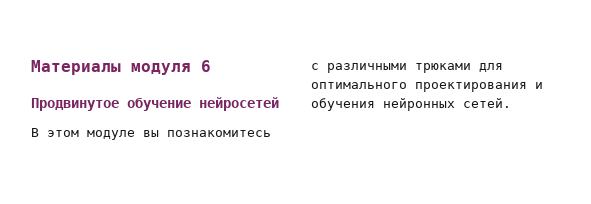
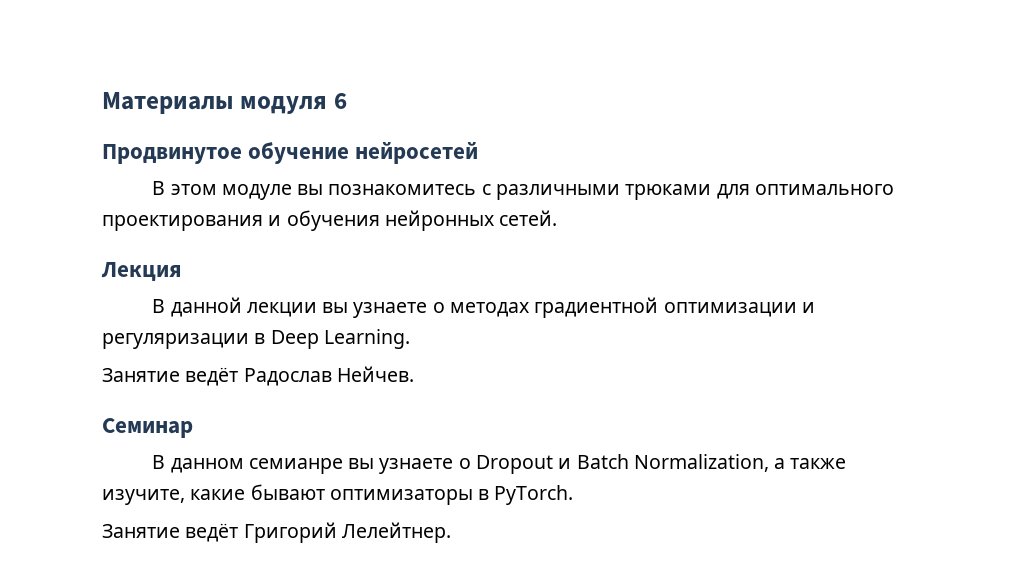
(511, 103) none -> [101,262,182,281] [152,297,815,318] [102,329,410,349] [102,366,414,386] [102,418,193,438] [152,454,847,474] [102,484,574,505] [102,522,451,543] // Лекция // В данной лекции вы узнаете о методах градиентной оптимизации и регуляризации в Deep Learning. // Занятие ведёт Радослав Нейчев. // Семинар // В данном семианре вы узнаете о Dropout и Batch Normalization, а также изучите, какие бывают оптимизаторы в PyTorch. // Занятие ведёт Григорий Лелейтнер.

